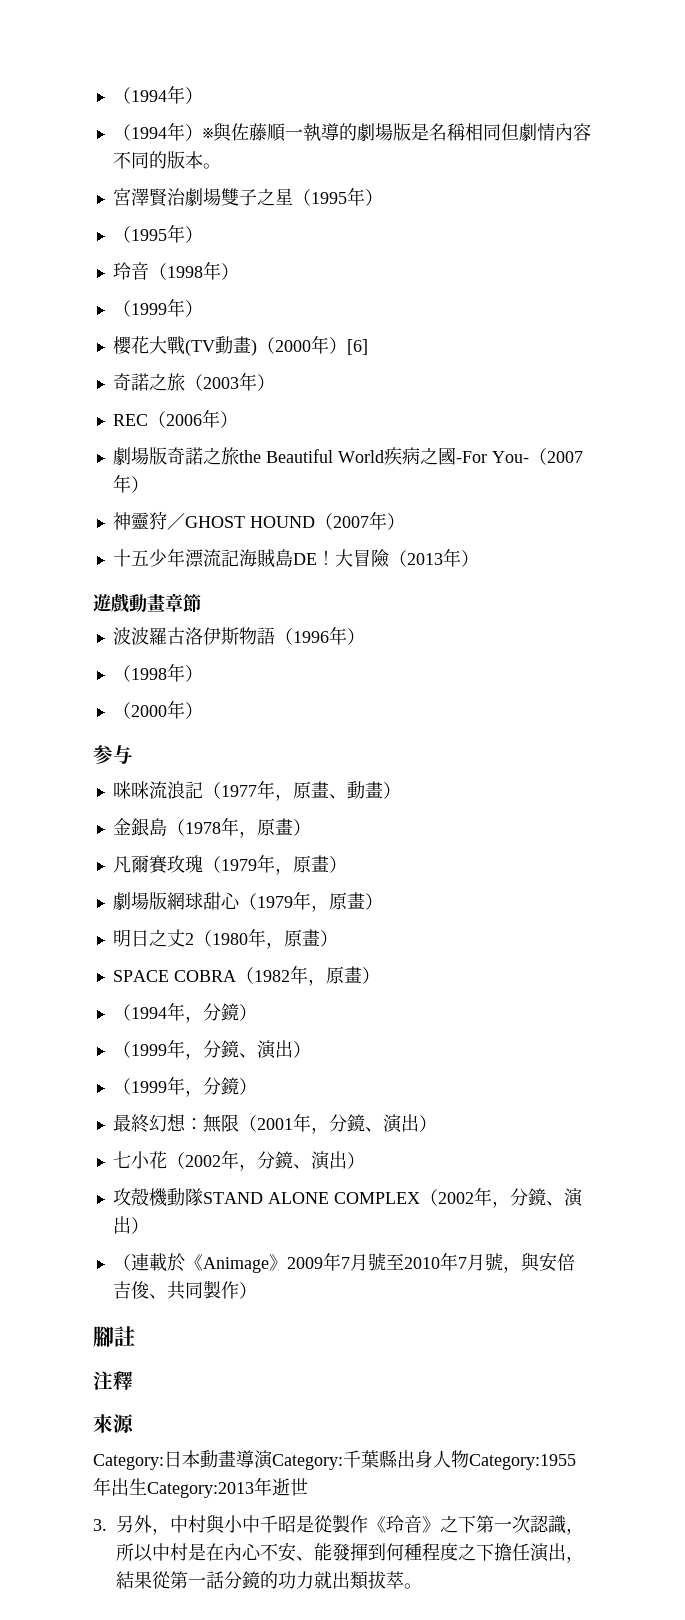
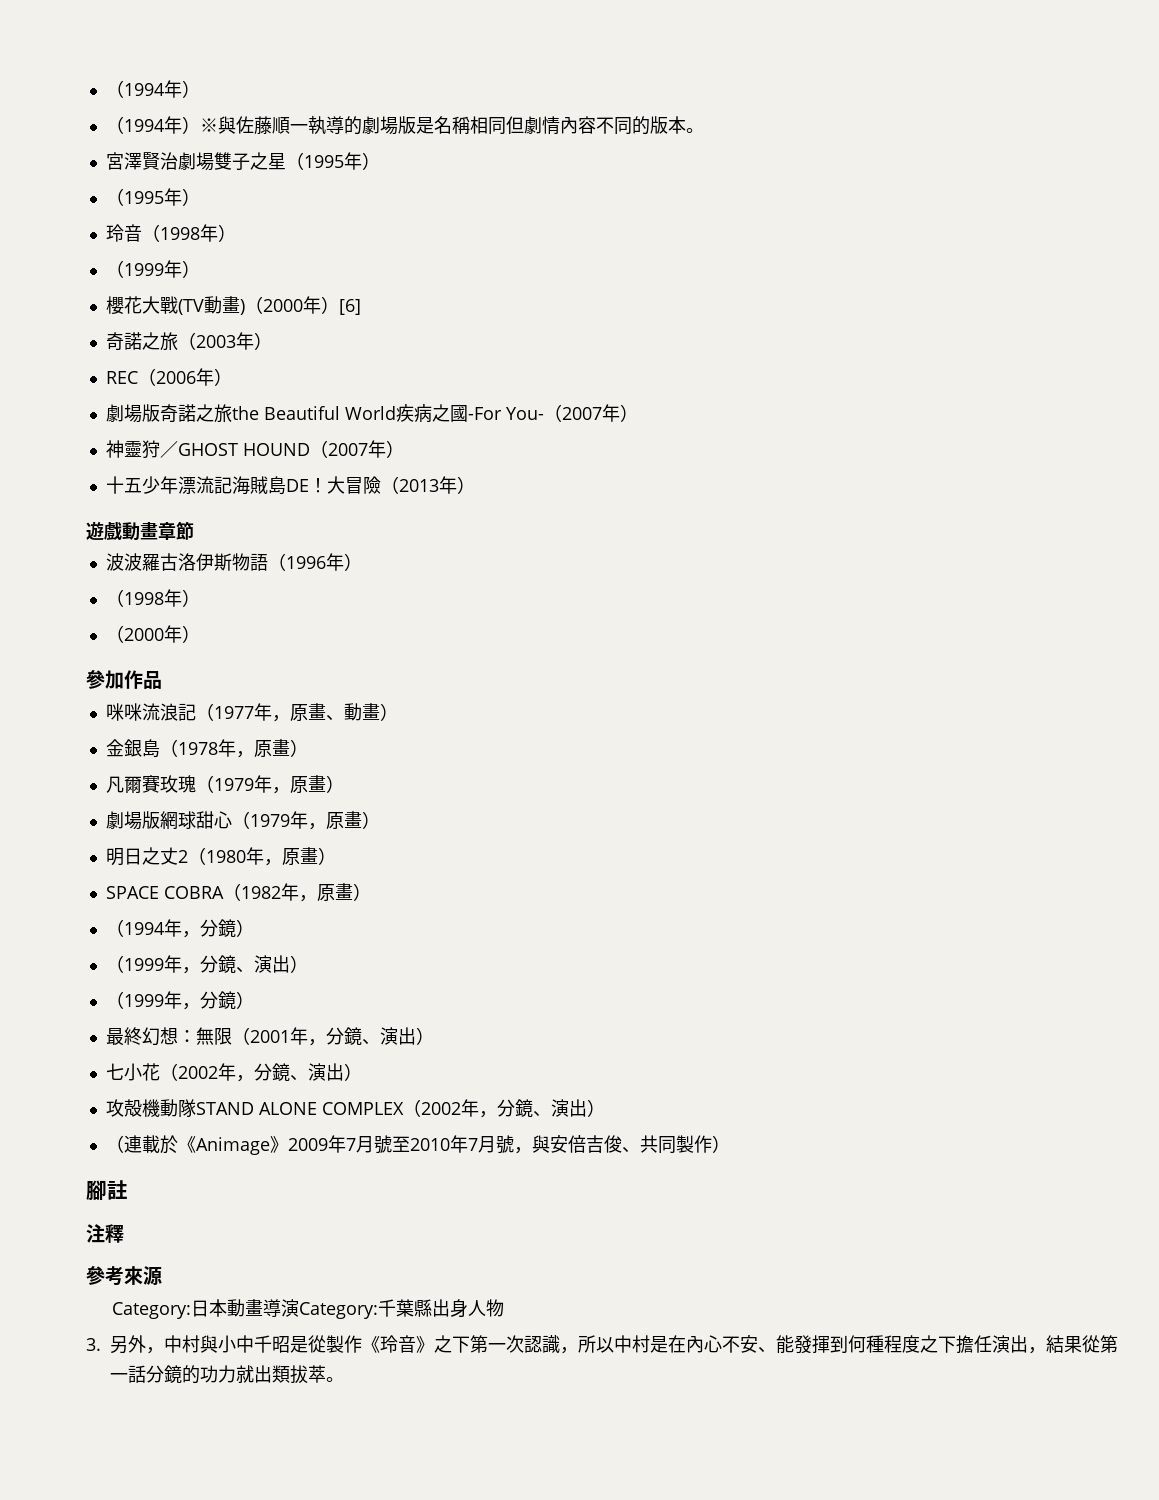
[93,745,133,764] 参与 -> [86,670,162,689] 參加作品
(133, 1380) none -> [86,1266,124,1286] 參考
[469,1454,576,1470] [93,1477,308,1498] Category:1955年出生Category:2013年逝世 -> (504, 1308) none

